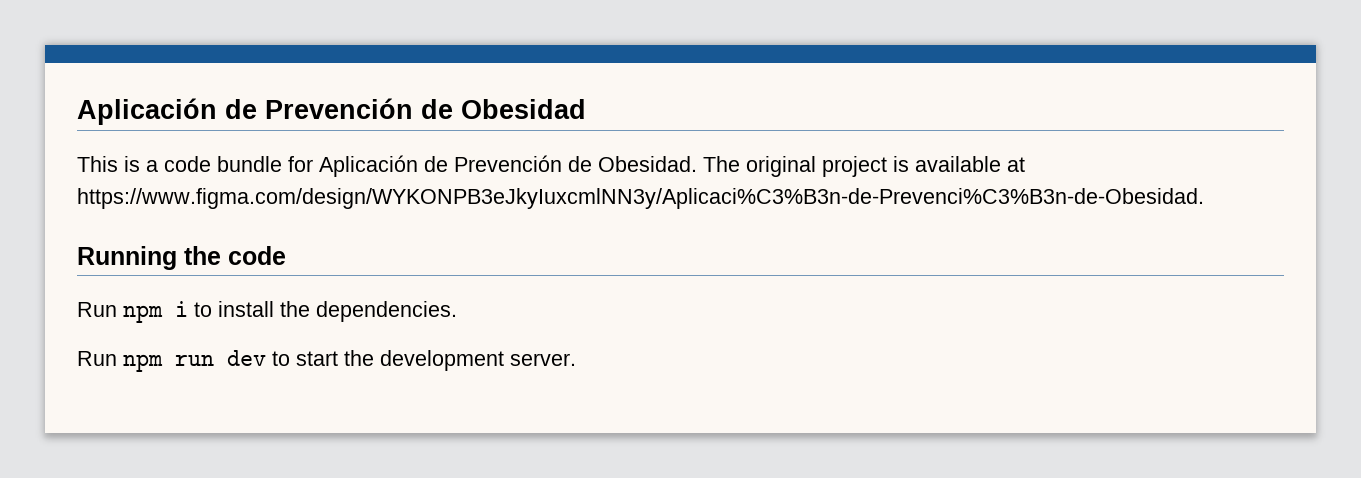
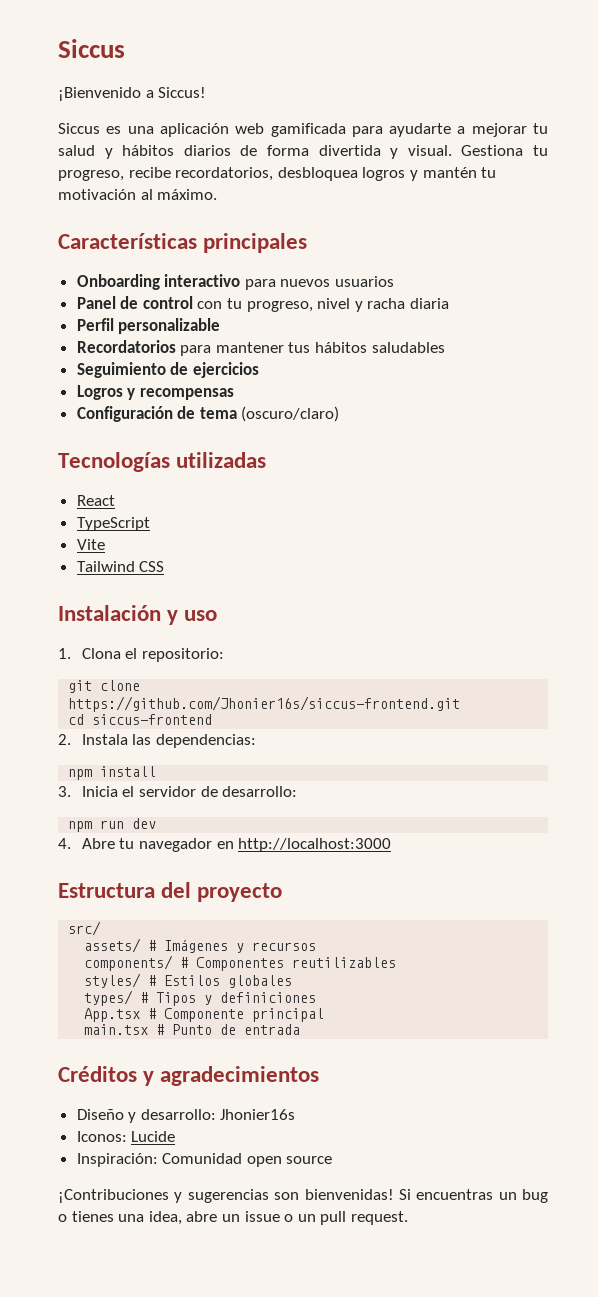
[77,98,586,125] [77,155,1025,177] [77,188,1204,209] [77,246,286,270] [77,301,457,323] [77,350,576,372] Aplicación de Prevención de Obesidad // This is a code bundle for Aplicación de Prevención de Obesidad. The original project is available at https://www.figma.com/design/WYKONPB3eJkyIuxcmlNN3y/Aplicaci%C3%B3n-de-Prevenci%C3%B3n-de-Obesidad. // Running the code // Run npm i to install the dependencies. // Run npm run dev to start the development server. -> [58,39,125,58] [58,87,207,101] [58,123,548,137] [58,145,548,159] [58,167,497,181] [58,189,218,200] [58,233,308,253] [76,274,395,290] [76,296,450,312] [76,318,221,334] [76,340,445,356] [76,362,259,378] [76,385,234,400] [76,406,340,422] [58,452,267,472] [76,495,115,506] [76,517,150,531] [76,539,105,550] [76,561,165,572] [58,605,218,625] [58,648,224,662] [68,680,141,693] [68,696,461,712] [68,714,213,725] [58,734,256,748] [68,766,157,780] [58,786,298,797] [68,818,157,832] [58,838,392,852] [58,882,283,902] [68,921,102,936] [84,938,317,953] [84,955,397,971] [84,973,293,988] [84,990,317,1006] [84,1008,325,1022] [84,1024,301,1035] [58,1066,320,1086] [76,1109,296,1123] [76,1131,176,1142] [76,1153,333,1167] [58,1189,548,1203] [58,1211,408,1225] Siccus // ¡Bienvenido a Siccus! // Siccus es una aplicación web gamificada para ayudarte a mejorar tu salud y hábitos diarios de forma divertida y visual. Gestiona tu progreso, recibe recordatorios, desbloquea logros y mantén tu motivación al máximo. // Características principales // Onboarding interactivo para nuevos usuarios // Panel de control con tu progreso, nivel y racha diaria // Perfil personalizable // Recordatorios para mantener tus hábitos saludables // Seguimiento de ejercicios // Logros y recompensas // Configuración de tema (oscuro/claro) // Tecnologías utilizadas // React // TypeScript // Vite // Tailwind CSS // Instalación y uso // 1. Clona el repositorio: // git clone https://github.com/Jhonier16s/siccus-frontend.git // cd siccus-frontend // 2. Instala las dependencias: // npm install // 3. Inicia el servidor de desarrollo: // npm run dev // 4. Abre tu navegador en http://localhost:3000 // Estructura del proyecto // src/ // assets/ # Imágenes y recursos // components/ # Componentes reutilizables // styles/ # Estilos globales // types/ # Tipos y definiciones // App.tsx # Componente principal // main.tsx # Punto de entrada // Créditos y agradecimientos // Diseño y desarrollo: Jhonier16s // Iconos: Lucide // Inspiración: Comunidad open source // ¡Contribuciones y sugerencias son bienvenidas! Si encuentras un bug o tienes una idea, abre un issue o un pull request.

